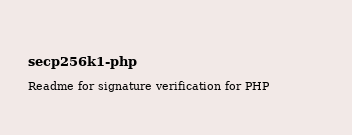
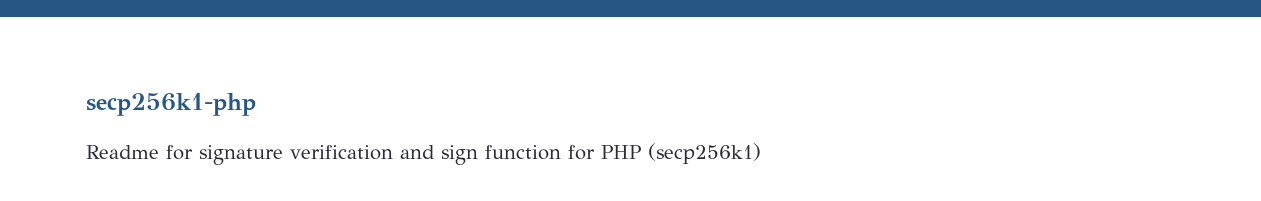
(221, 85) none -> [400,145,561,165] and sign function
(270, 86) none -> [648,143,761,164] (secp256k1)

